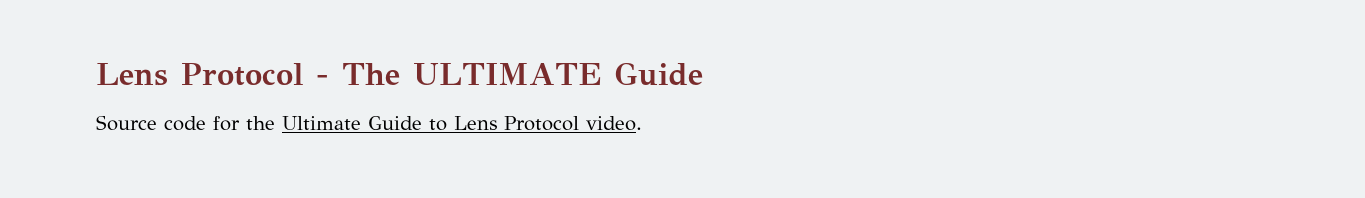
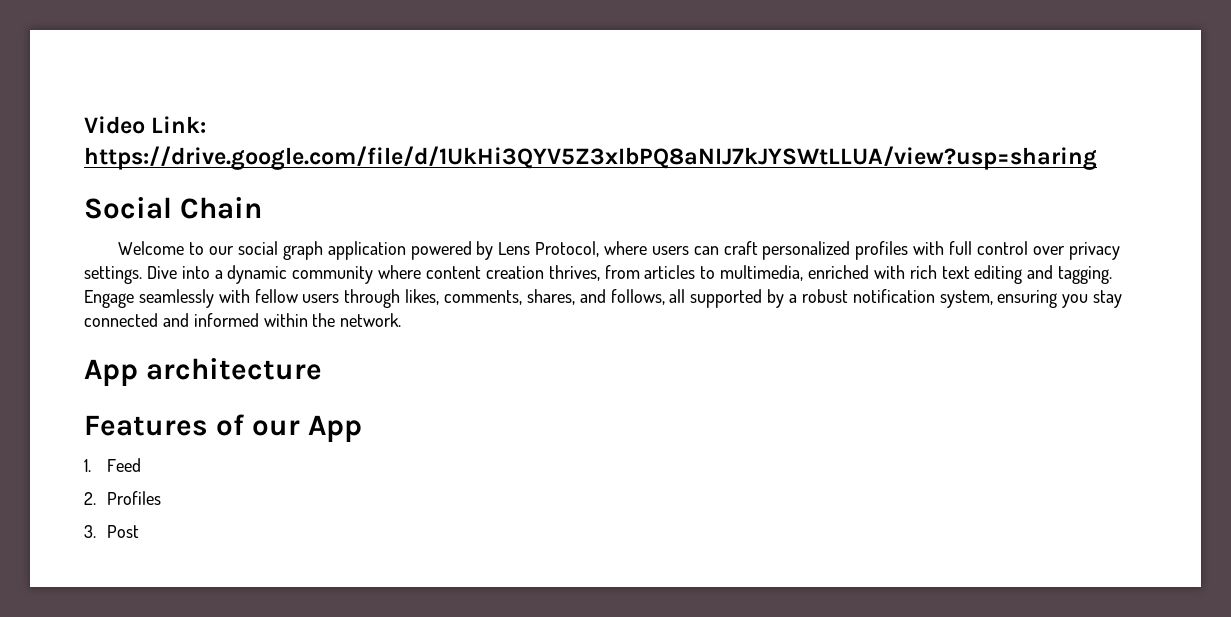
[96,62,703,86] [96,115,642,131] Lens Protocol - The ULTIMATE Guide // Source code for the Ultimate Guide to Lens Protocol video. -> [84,116,207,134] [84,146,1097,170] [84,197,262,219] [118,241,1120,260] [84,265,1113,284] [84,289,1123,308] [84,313,402,327] [84,358,322,386] [84,414,362,442] [84,458,142,472] [84,491,162,505] [84,525,140,538] Video Link: https://drive.google.com/file/d/1UkHi3QYV5Z3xIbPQ8aNIJ7kJYSWtLLUA/view?usp=sharing // Social Chain // Welcome to our social graph application powered by Lens Protocol, where users can craft personalized profiles with full control over privacy settings. Dive into a dynamic community where content creation thrives, from articles to multimedia, enriched with rich text editing and tagging. Engage seamlessly with fellow users through likes, comments, shares, and follows, all supported by a robust notification system, ensuring you stay connected and informed within the network. // App architecture // Features of our App // 1. Feed // 2. Profiles // 3. Post

